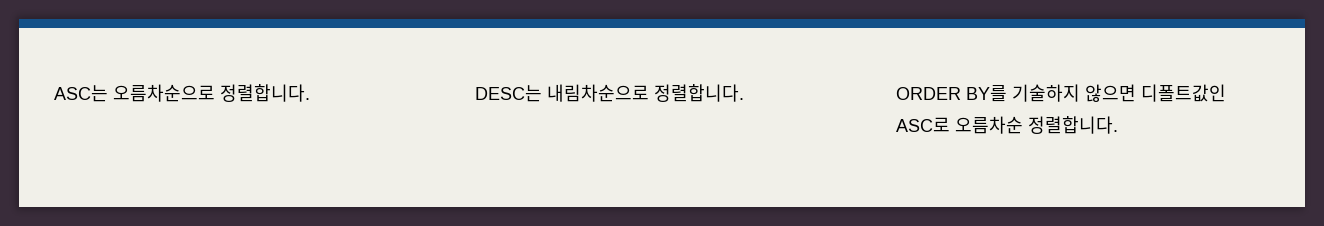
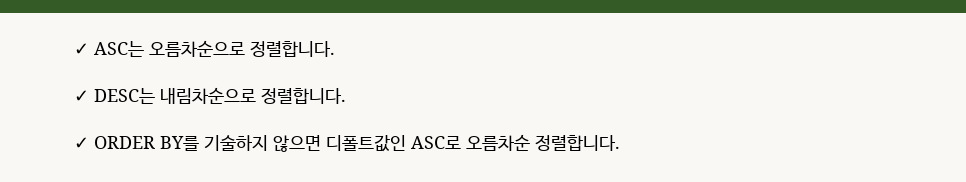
(54, 93) none -> [74,43,89,55] ✓
(310, 93) none -> [74,90,89,102] ✓
(744, 93) none -> [74,137,89,149] ✓

